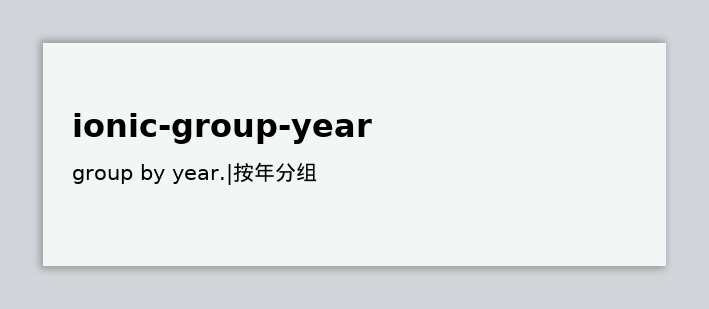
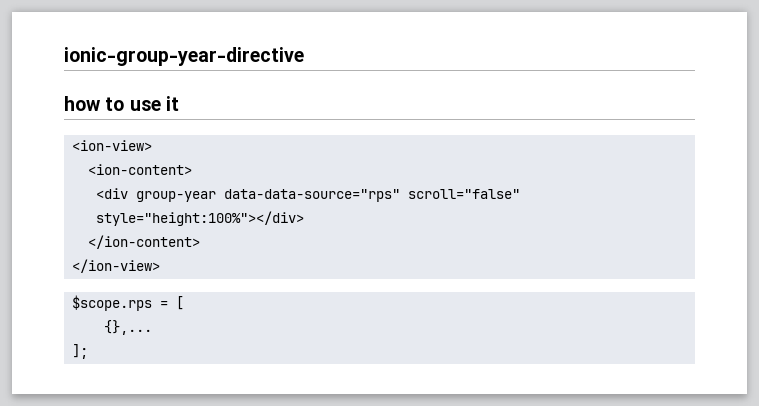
[72,113,372,144] [72,162,317,185] ionic-group-year // group by year.|按年分组 -> [64,47,304,66] [64,96,179,111] [72,140,153,151] [88,164,193,175] [96,188,521,202] [96,211,305,226] [88,235,201,249] [72,259,161,273] [72,295,185,311] [104,320,153,335] [72,344,89,359] ionic-group-year-directive // how to use it // <ion-view> // <ion-content> // <div group-year data-data-source="rps" scroll="false" style="height:100%"></div> // </ion-content> // </ion-view> // $scope.rps = [ // {},... // ];

